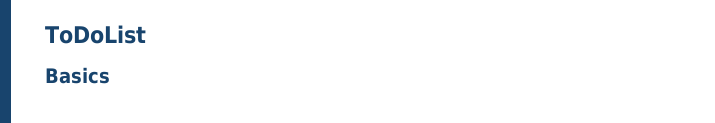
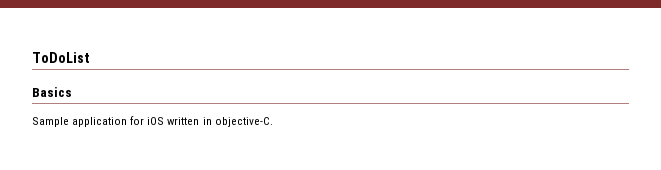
(110, 75) none -> [32,116,273,127] // Sample application for iOS written in objective-C.

